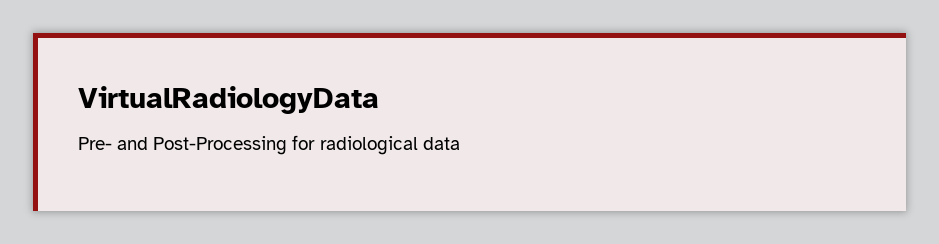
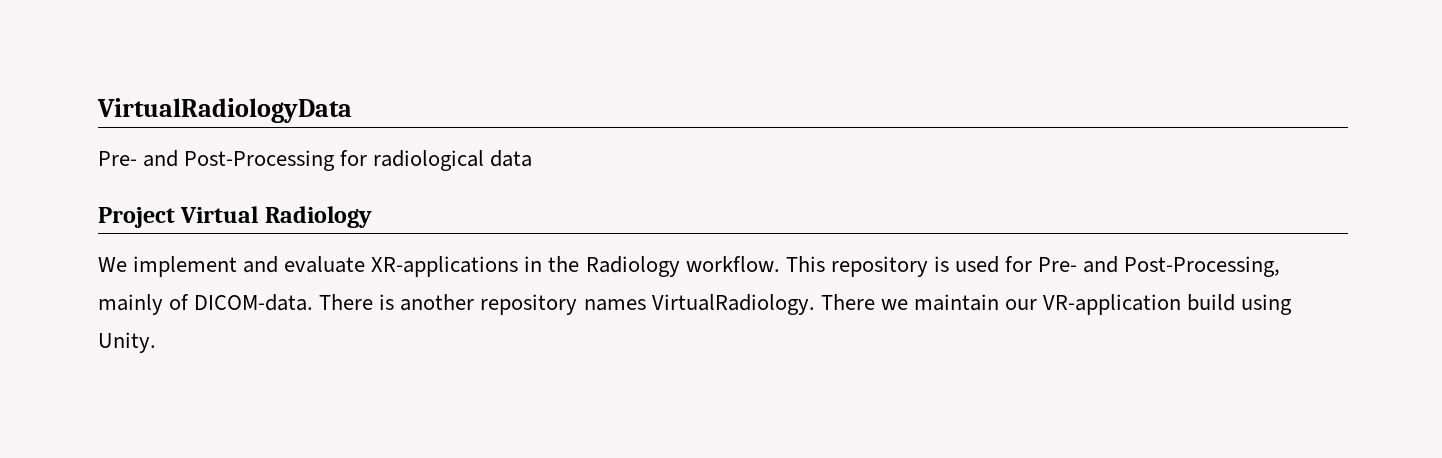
(460, 143) none -> [98,206,372,228] [98,256,1281,277] [98,294,1293,315] [98,332,156,353] // Project Virtual Radiology // We implement and evaluate XR-applications in the Radiology workflow. This repository is used for Pre- and Post-Processing, mainly of DICOM-data. There is another repository names VirtualRadiology. There we maintain our VR-application build using Unity.

